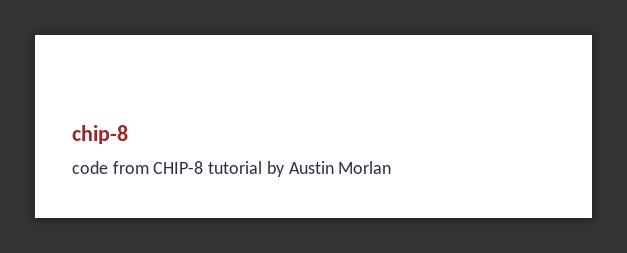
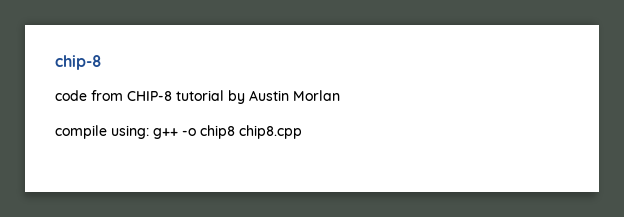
(392, 167) none -> [55,125,302,139] // compile using: g++ -o chip8 chip8.cpp

